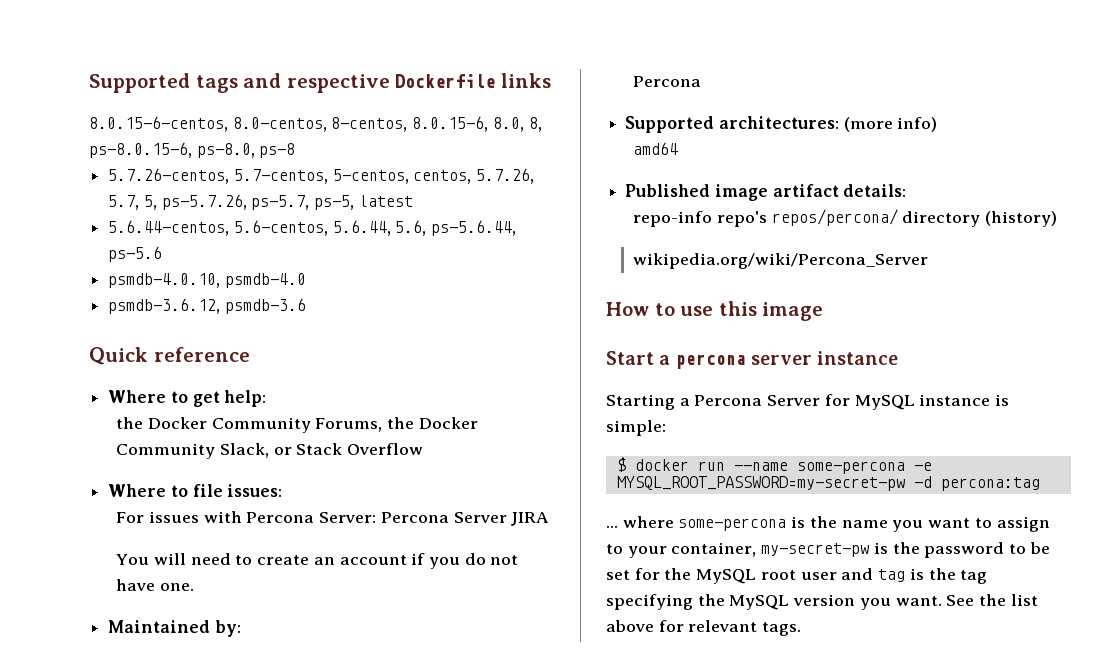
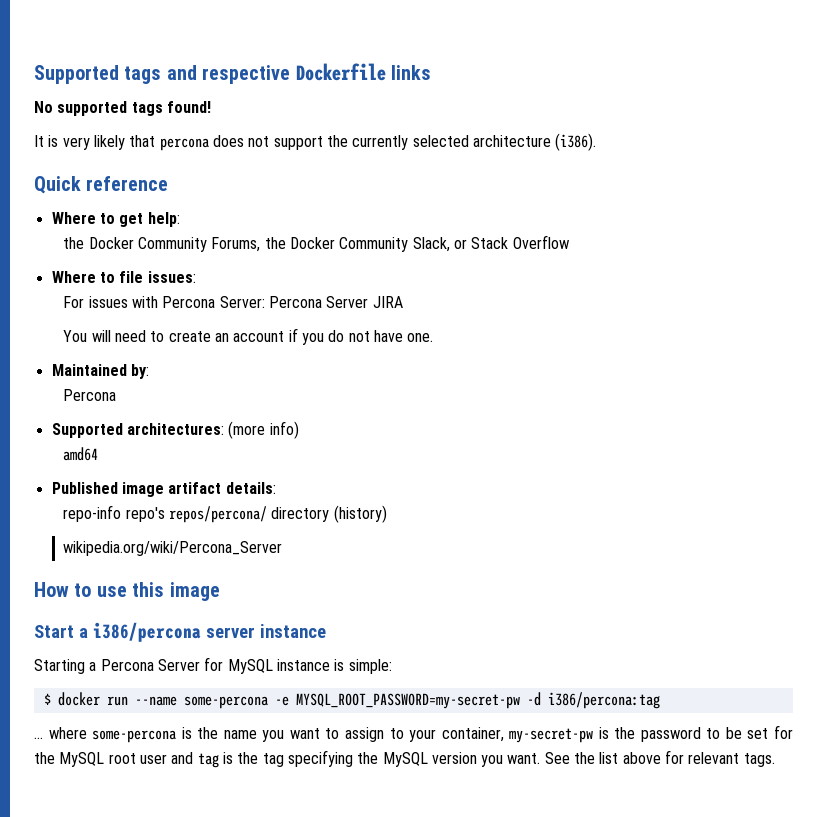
[89,116,542,132] [89,142,296,158] [108,168,535,184] [108,194,413,210] [108,220,517,236] [108,246,163,262] [108,273,306,288] [108,298,306,314] 8.0.15-6-centos, 8.0-centos, 8-centos, 8.0.15-6, 8.0, 8, ps-8.0.15-6, ps-8.0, ps-8 // 5.7.26-centos, 5.7-centos, 5-centos, centos, 5.7.26, 5.7, 5, ps-5.7.26, ps-5.7, ps-5, latest // 5.6.44-centos, 5.6-centos, 5.6.44, 5.6, ps-5.6.44, ps-5.6 // psmdb-4.0.10, psmdb-4.0 // psmdb-3.6.12, psmdb-3.6 -> [34,101,211,116] [34,133,597,151] No supported tags found! // It is very likely that percona does not support the currently selected architecture (i386).
[675,354,746,369] percona -> [92,622,201,642] i386/percona
[940,477,1040,491] percona:tag -> [547,692,660,709] i386/percona:tag

